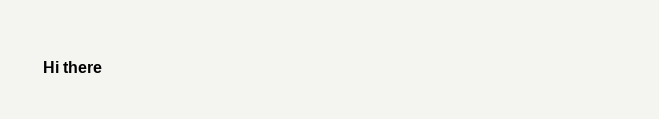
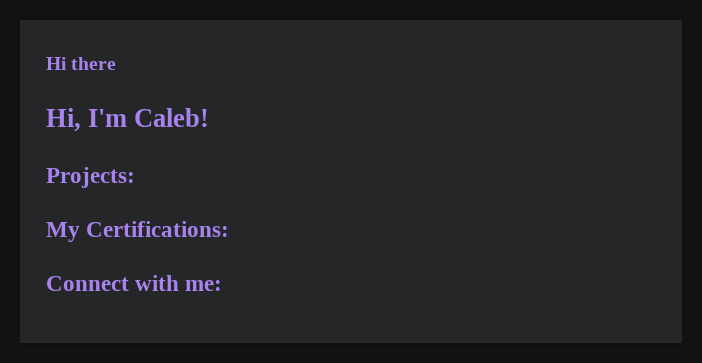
(103, 67) none -> [46,108,210,132] [46,167,135,188] [46,221,230,242] [46,275,223,291] // Hi, I'm Caleb! // Projects: // My Certifications: // Connect with me:

